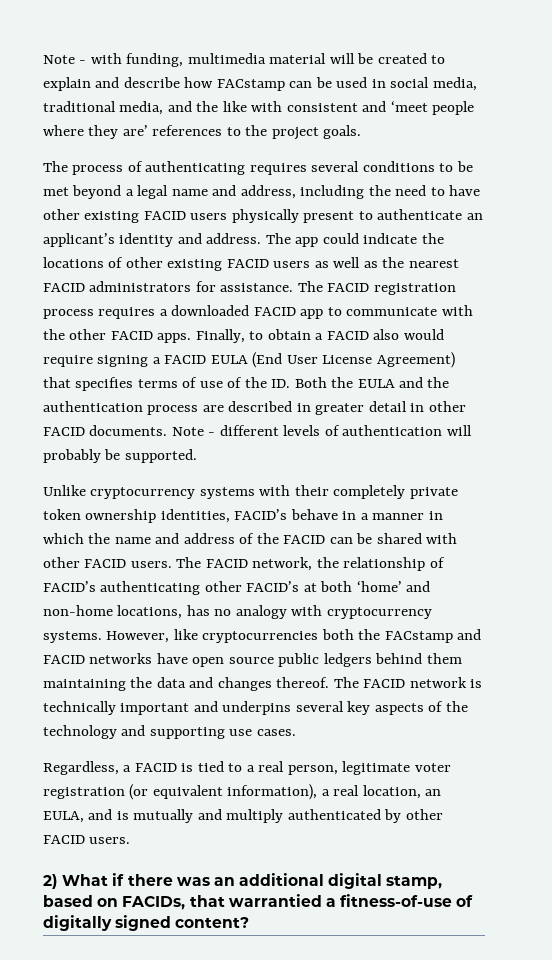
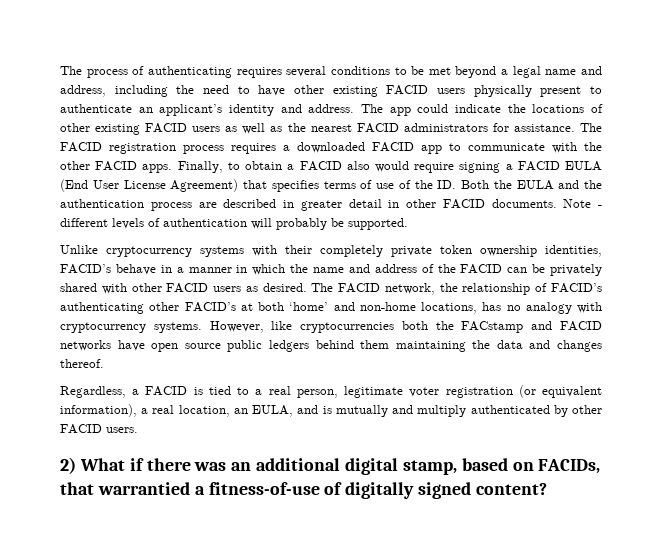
[43,53,446,67] [43,77,477,91] [43,101,475,115] [43,125,362,140] Note - with funding, multimedia material will be created to explain and describe how FACstamp can be used in social media, traditional media, and the like with consistent and ‘meet people where they are’ references to the project goals. // -> (60, 70) none
(373, 538) none -> [550,264,602,276] privately
[130,561,172,568] users. -> [213,283,307,292] users as desired.
[333,677,483,688] [43,701,468,715] [43,725,296,739] The FACID network is technically important and underpins several key aspects of the technology and supporting use cases. -> (104, 363) none

